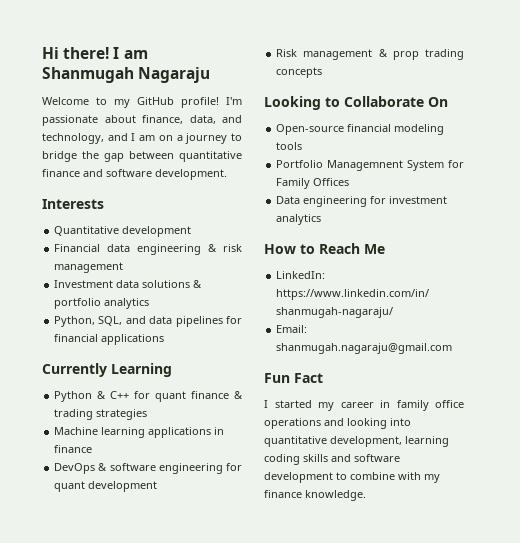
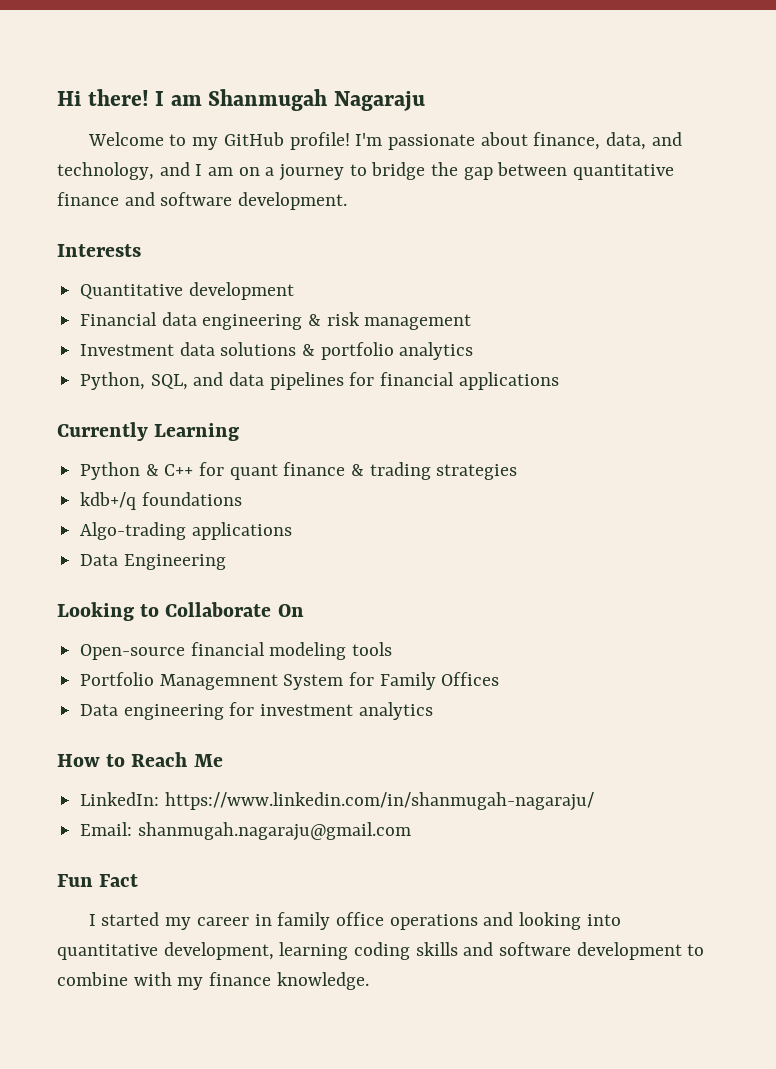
[54,427,225,438] [54,445,93,453] [54,463,242,474] [54,481,158,492] [276,49,464,60] [276,67,323,78] Machine learning applications in finance // DevOps & software engineering for quant development // Risk management & prop trading concepts -> [80,492,242,510] [80,522,292,540] [80,554,226,570] kdb+/q foundations // Algo-trading applications // Data Engineering

